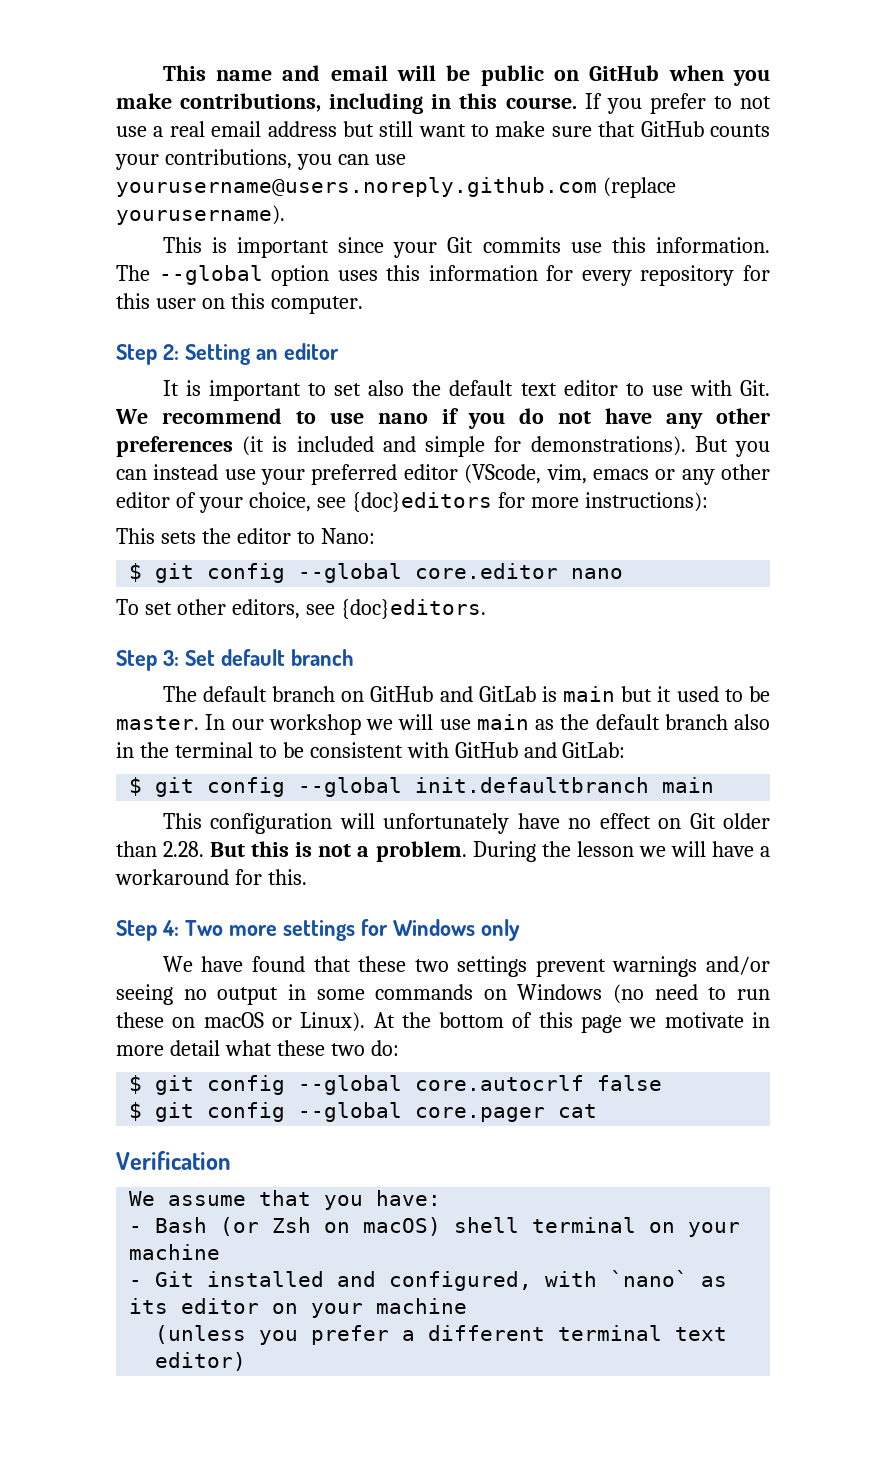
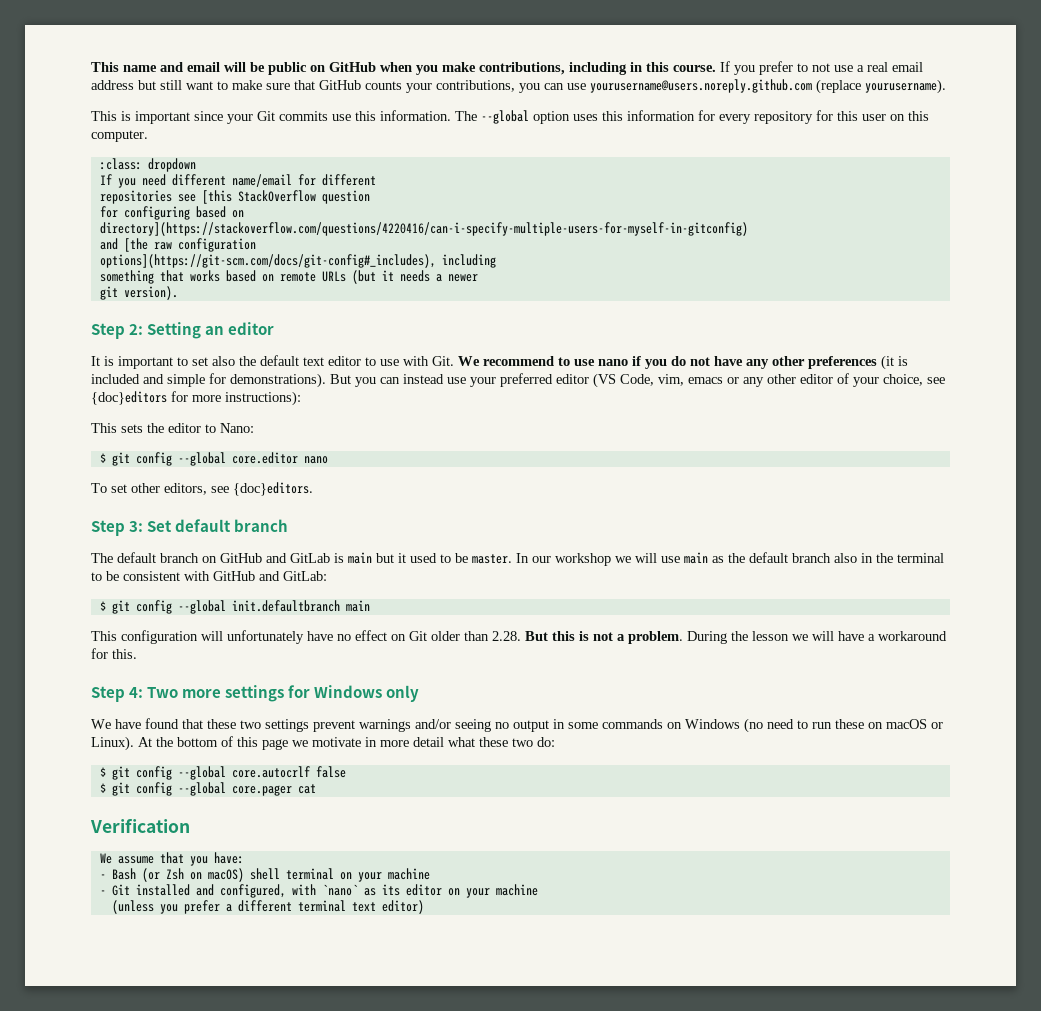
(363, 305) none -> [99,158,196,172] [99,174,376,188] [99,190,370,204] [99,206,244,220] [99,222,748,236] [99,238,256,252] [99,254,496,268] [99,270,478,284] [99,286,178,300] // :class: dropdown // If you need different name/email for different // repositories see [this StackOverflow question // for configuring based on // directory](https://stackoverflow.com/questions/4220416/can-i-specify-multiple-users-for-myself-in-gitconfig) // and [the raw configuration // options](https://git-scm.com/docs/git-config#_includes), including // something that works based on remote URLs (but it needs a newer // git version).
[464,464,542,484] (VScode, -> [593,373,654,388] (VS Code,

